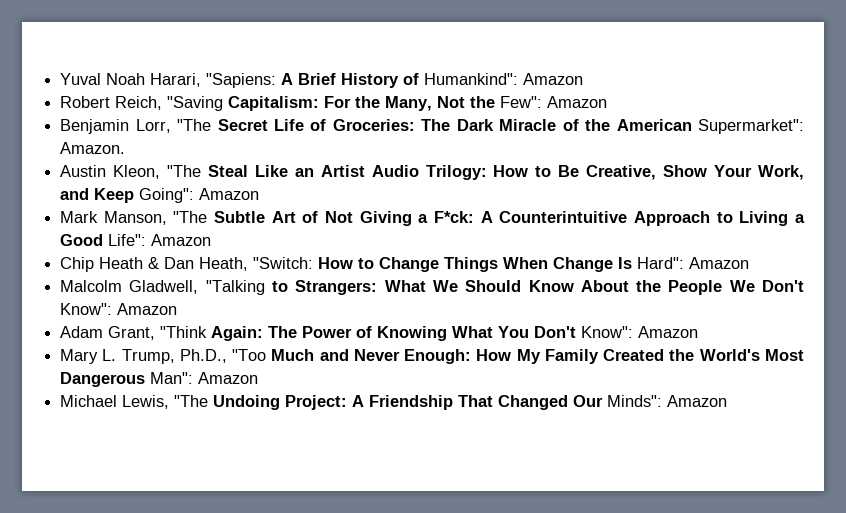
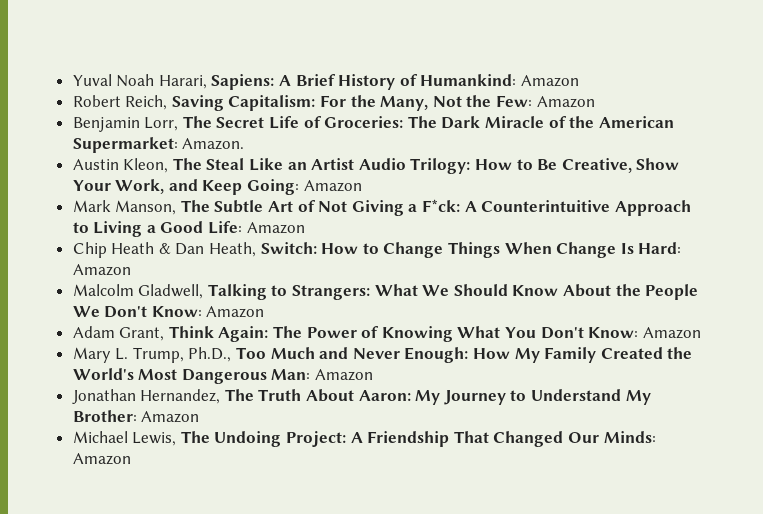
[206,73,277,88] "Sapiens: -> [211,74,275,90] Sapiens:
[424,73,519,85] Humankind": -> [420,74,517,86] Humankind:
[167,96,224,111] "Saving -> [171,95,224,111] Saving
[500,96,543,108] Few": -> [496,95,533,107] Few:
[177,119,212,131] "The -> [182,116,212,128] The
[698,119,805,134] Supermarket": -> [72,137,178,153] Supermarket:
[166,165,201,177] "The -> [172,158,202,170] The
[139,188,195,203] Going": -> [247,179,300,195] Going:
[173,211,208,223] "The -> [180,200,210,212] The
[108,234,147,246] Life": -> [208,221,243,234] Life:
[253,257,314,269] "Switch: -> [260,242,317,254] Switch:
[637,257,685,269] Hard": -> [638,242,682,254] Hard:
[205,280,265,295] "Talking -> [207,284,267,300] Talking
[60,303,113,315] Know": -> [151,306,202,317] Know:
[160,326,208,338] "Think -> [168,326,214,338] Think
[581,326,634,338] Know": -> [588,327,639,338] Know:
[232,349,267,361] "Too -> [236,347,267,359] Too
[150,372,194,384] Man": -> [271,369,374,381] [71,389,651,405] [72,410,137,422] Man: Amazon // Jonathan Hernandez, The Truth About Aaron: My Journey to Understand My Brother:
[174,395,209,407] "The -> [180,431,210,443] The
[607,395,663,407] Minds": -> [603,431,656,443] Minds:

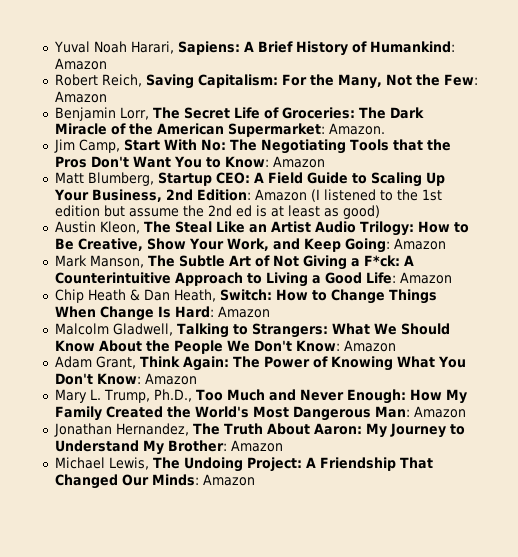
(245, 144) none -> [53,139,451,154] [54,156,325,168] [54,172,445,187] [53,189,442,202] [54,205,380,219] // Jim Camp, Start With No: The Negotiating Tools that the Pros Don't Want You to Know: Amazon // Matt Blumberg, Startup CEO: A Field Guide to Scaling Up Your Business, 2nd Edition: Amazon (I listened to the 1st edition but assume the 2nd ed is at least as good)

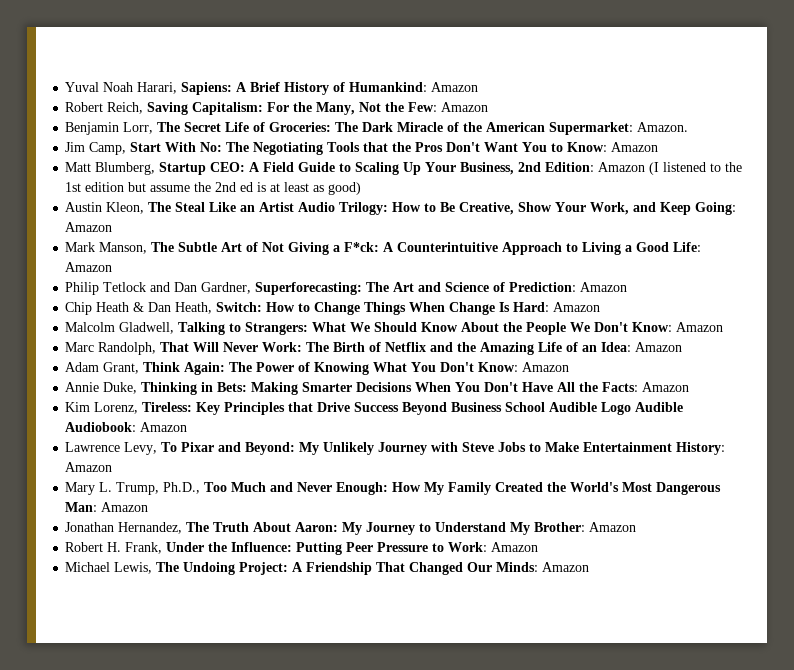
(452, 278) none -> [65,282,628,295] // Philip Tetlock and Dan Gardner, Superforecasting: The Art and Science of Prediction: Amazon
(396, 346) none -> [65,342,683,355] // Marc Randolph, That Will Never Work: The Birth of Netflix and the Amazing Life of an Idea: Amazon
(197, 379) none -> [65,382,690,395] [65,402,684,415] [65,422,188,432] [65,442,726,455] [65,462,113,472] // Annie Duke, Thinking in Bets: Making Smarter Decisions When You Don't Have All the Facts: Amazon // Kim Lorenz, Tireless: Key Principles that Drive Success Beyond Business School Audible Logo Audible Audiobook: Amazon // Lawrence Levy, To Pixar and Beyond: My Unlikely Journey with Steve Jobs to Make Entertainment History: Amazon
(283, 446) none -> [65,542,539,555] // Robert H. Frank, Under the Influence: Putting Peer Pressure to Work: Amazon

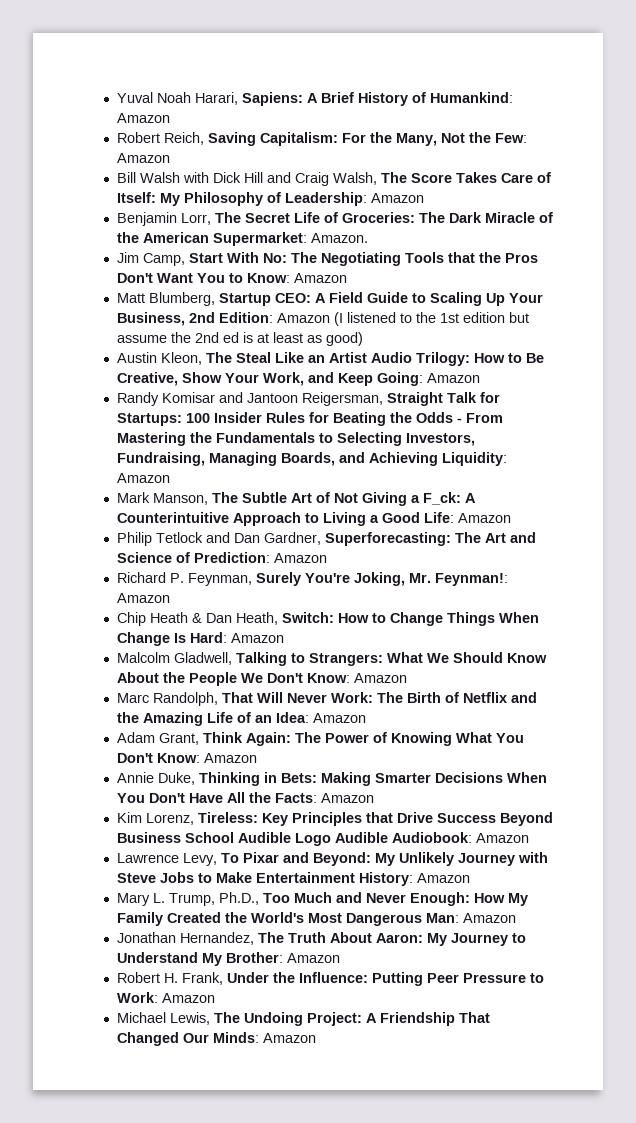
(489, 107) none -> [116,172,551,186] [116,192,424,206] // Bill Walsh with Dick Hill and Craig Walsh, The Score Takes Care of Itself: My Philosophy of Leadership: Amazon
(113, 227) none -> [116,392,500,406] [116,412,503,426] [116,432,475,446] [116,452,507,466] [116,473,170,483] // Randy Komisar and Jantoon Reigersman, Straight Talk for Startups: 100 Insider Rules for Beating the Odds - From Mastering the Fundamentals to Selecting Investors, Fundraising, Managing Boards, and Achieving Liquidity: Amazon
[344,242,380,252] F*ck: -> [422,492,461,505] F_ck:
(628, 287) none -> [116,572,508,586] [116,593,170,603] // Richard P. Feynman, Surely You're Joking, Mr. Feynman!: Amazon

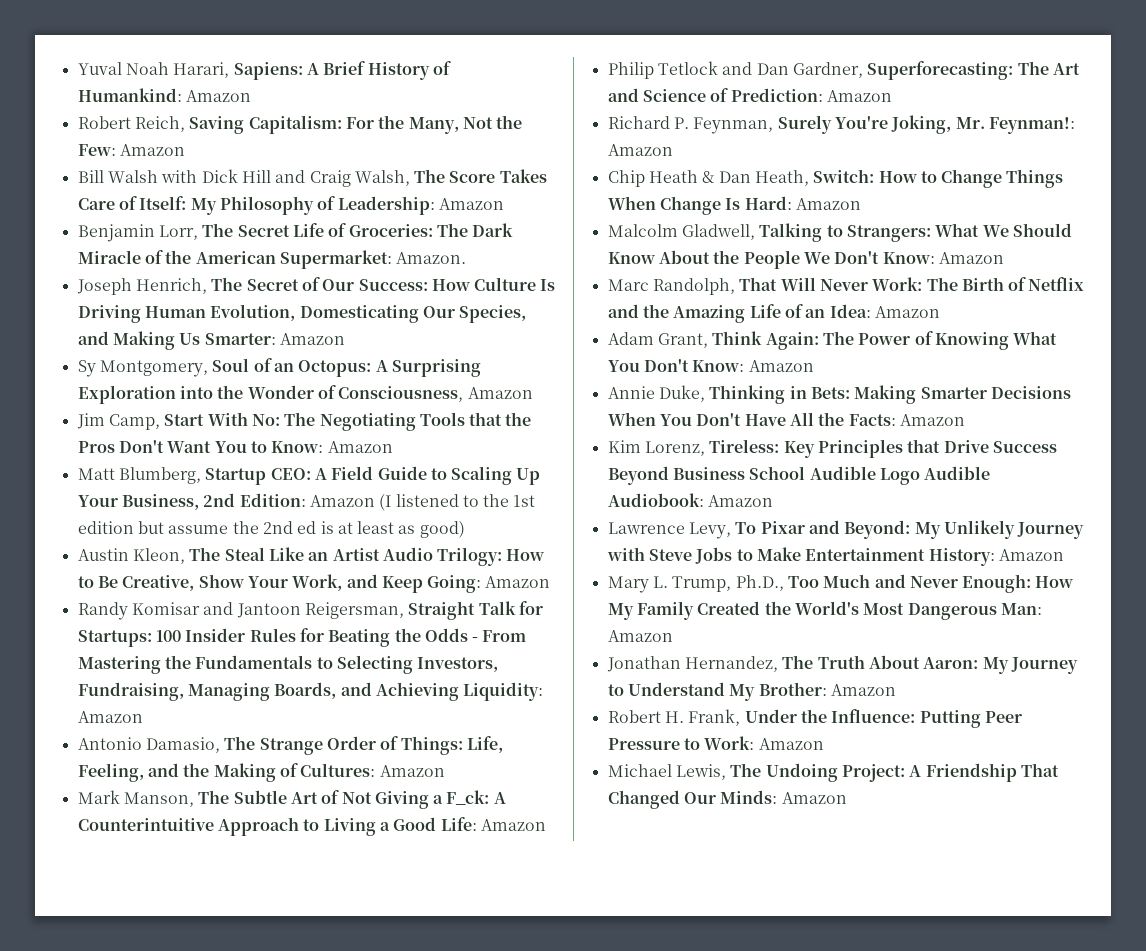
(368, 238) none -> [76,277,556,295] [77,304,527,323] [77,331,345,350] [77,358,481,377] [77,385,533,404] // Joseph Henrich, The Secret of Our Success: How Culture Is Driving Human Evolution, Domesticating Our Species, and Making Us Smarter: Amazon // Sy Montgomery, Soul of an Octopus: A Surprising Exploration into the Wonder of Consciousness, Amazon
(170, 478) none -> [77,736,503,755] [77,763,445,782] // Antonio Damasio, The Strange Order of Things: Life, Feeling, and the Making of Cultures: Amazon

